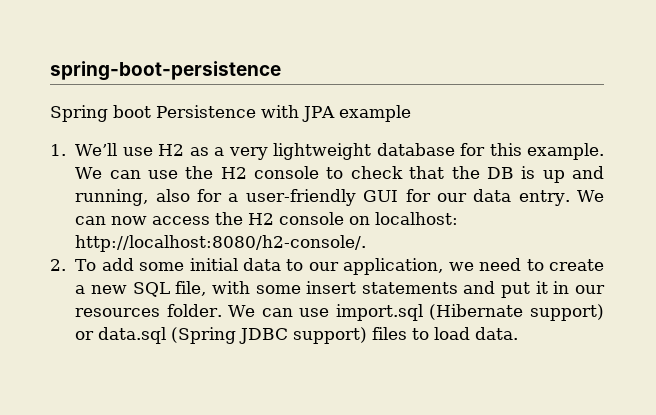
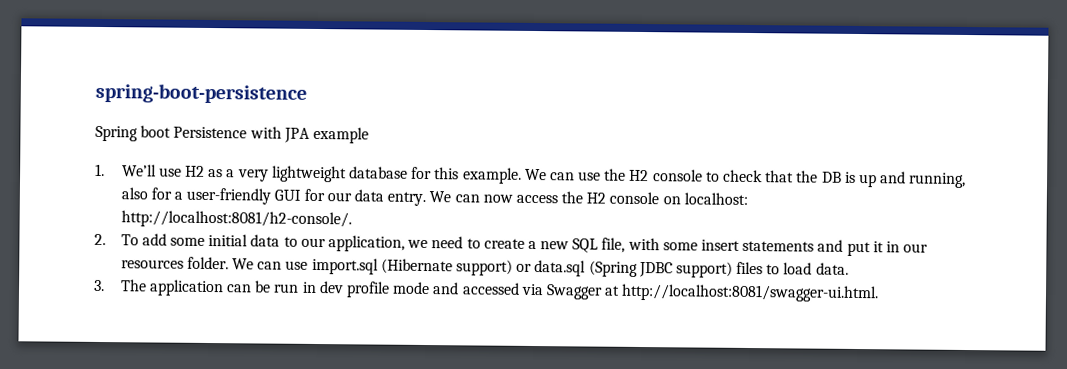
[75,235,367,252] http://localhost:8080/h2-console/. -> [120,210,352,229] http://localhost:8081/h2-console/.
(519, 333) none -> [93,279,880,303] // 3. The application can be run in dev profile mode and accessed via Swagger at http://localhost:8081/swagger-ui.html.

